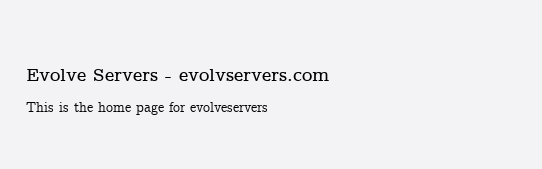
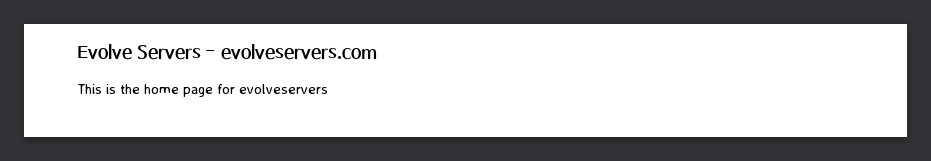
[179,69,329,81] evolvservers.com -> [221,44,378,60] evolveservers.com

